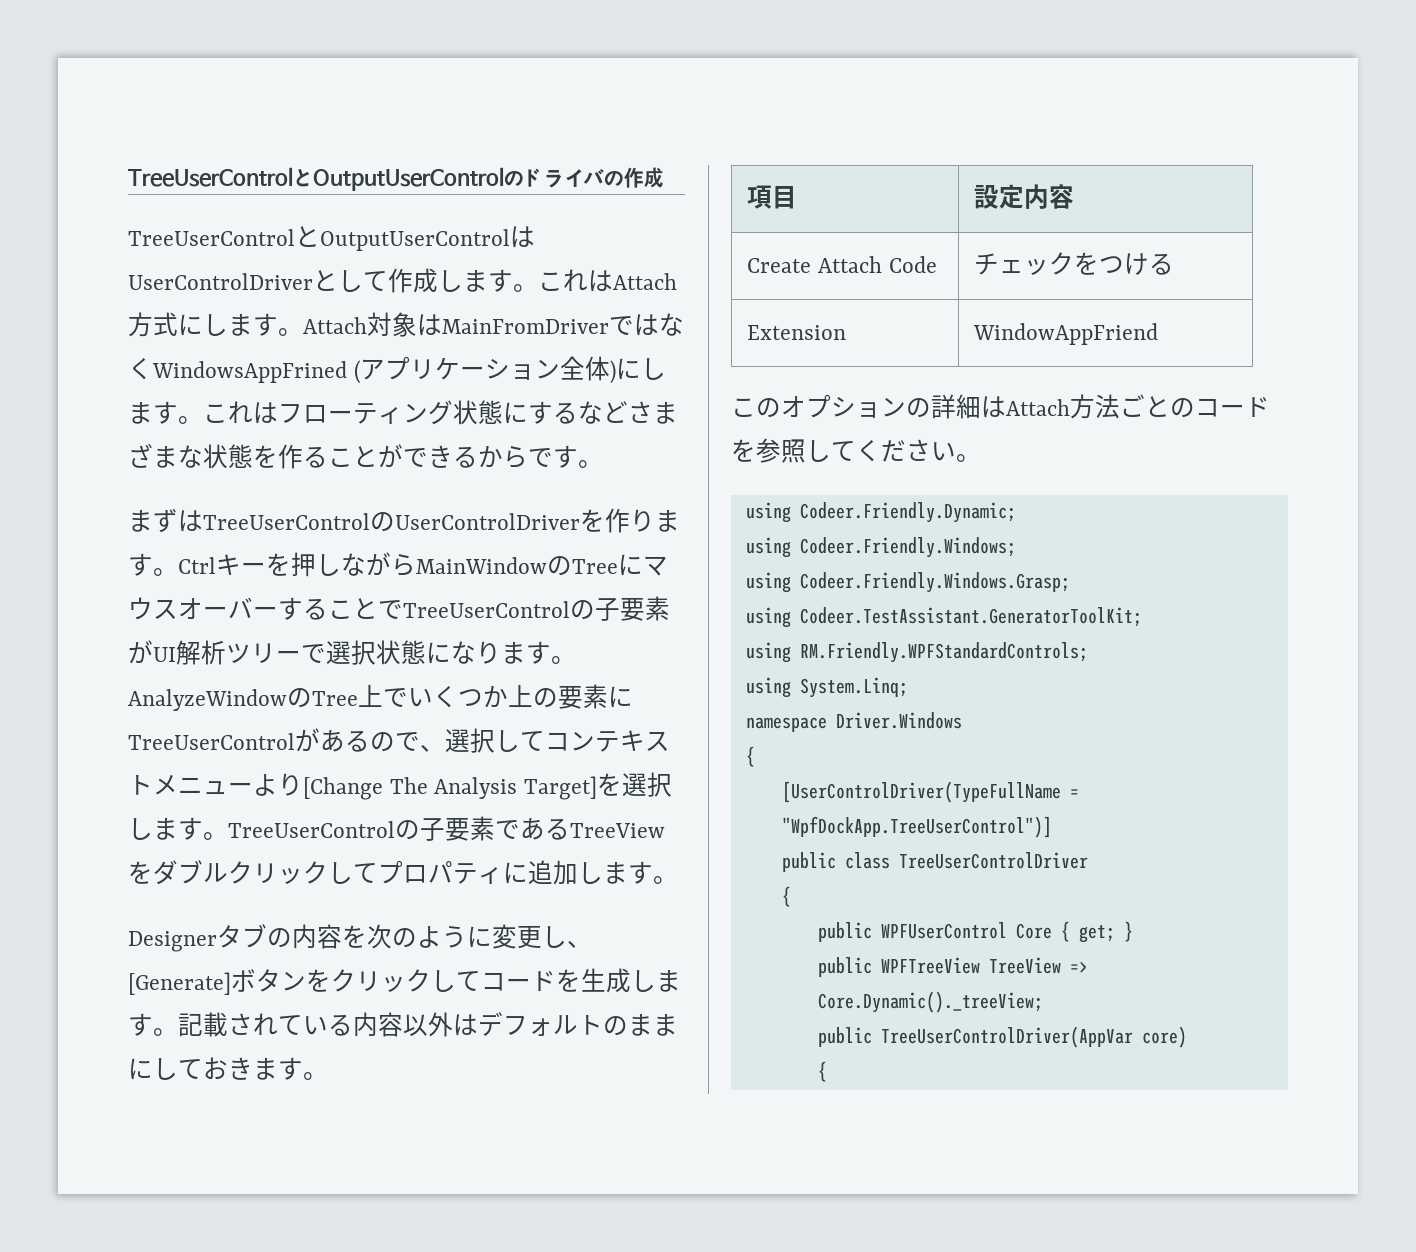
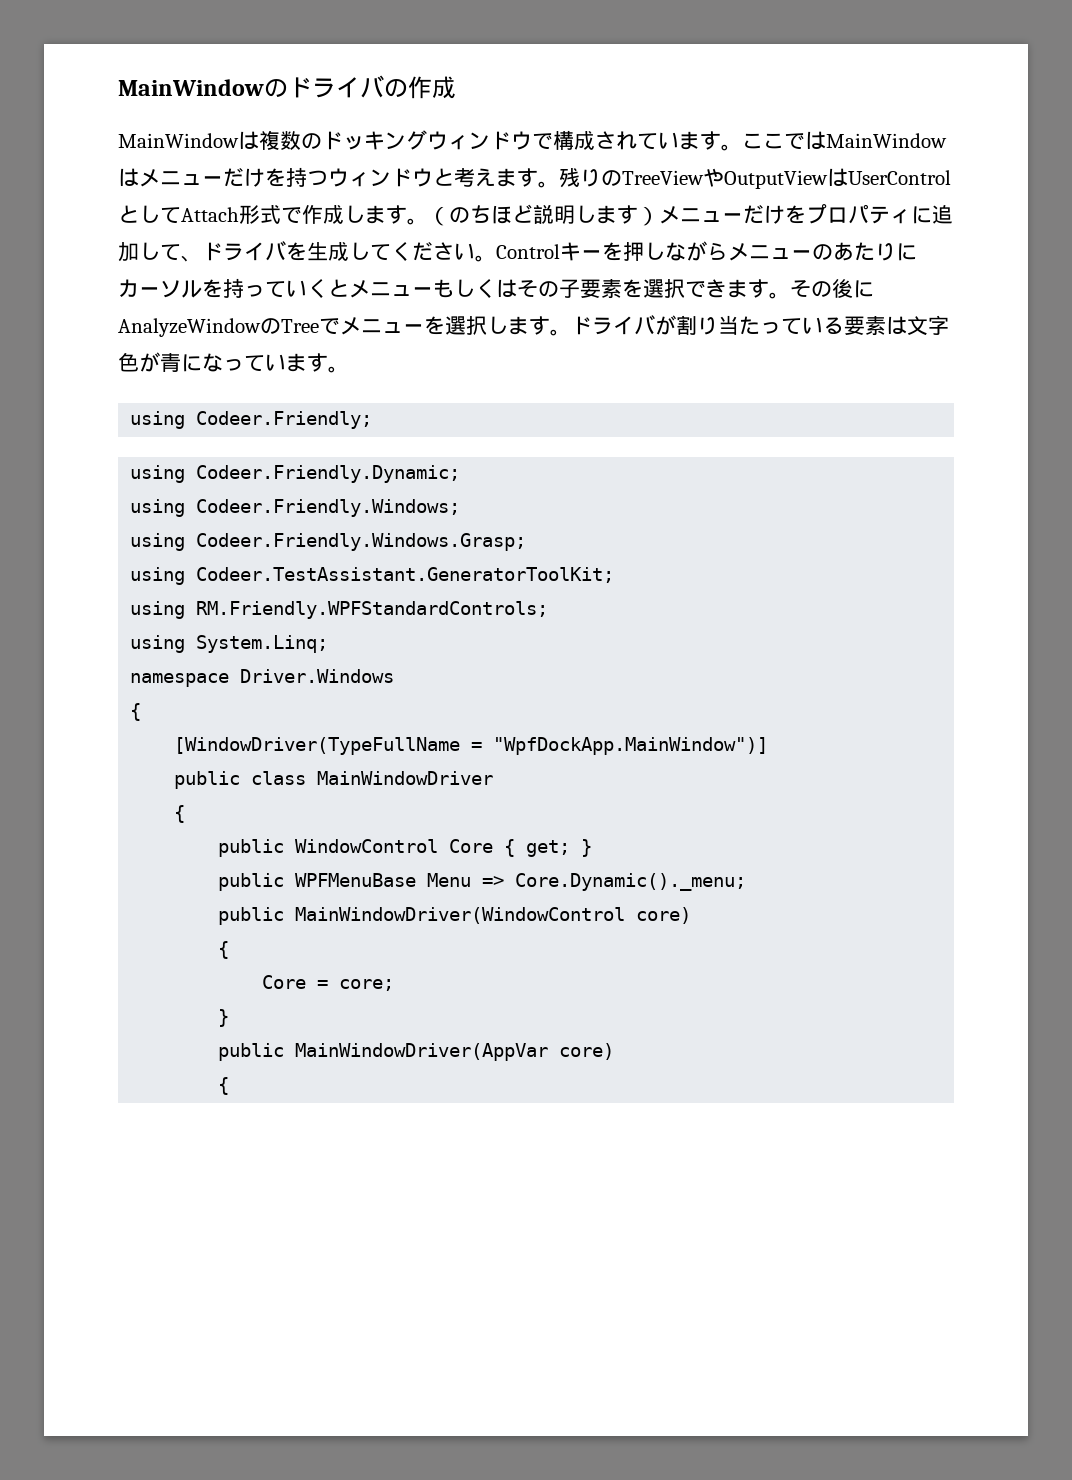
[128,167,504,191] TreeUserControlとOutputUserControl -> [118,79,264,96] MainWindow
[128,226,535,251] [128,268,677,293] [128,312,684,337] [128,356,666,384] [128,400,678,425] [128,443,603,469] [128,508,680,533] [128,552,668,577] [128,596,670,621] [128,640,576,665] [128,684,633,711] [128,728,670,753] [128,772,672,800] [128,816,665,841] [128,860,378,885] TreeUserControlとOutputUserControlはUserControlDriverとして作成します。これはAttach方式にします。Attach対象はMainFromDriverではなくWindowsAppFrined (アプリケーション全体)にします。これはフローティング状態にするなどさまざまな状態を作ることができるからです。 // まずはTreeUserControlのUserControlDriverを作ります。Ctrlキーを押しながらMainWindowのTreeにマウスオーバーすることでTreeUserControlの子要素がUI解析ツリーで選択状態になります。AnalyzeWindowのTree上でいくつか上の要素にTreeUserControlがあるので、選択してコンテキストメニューより[Change The Analysis Target]を選択します。TreeUserControlの子要素であるTreeViewをダブルクリックして -> [118,130,947,151] [118,167,951,189] [118,204,806,226] MainWindowは複数のドッキングウィンドウで構成されています。ここではMainWindowはメニューだけを持つウィンドウと考えます。残りのTreeViewやOutputViewはUserControlとしてAttach形式で作成します。（のちほど説明します）メニューだけを
[603,861,678,884] [128,924,592,952] [128,968,681,995] [128,1012,678,1037] [128,1057,328,1080] [747,185,798,209] [974,184,1075,209] [747,256,937,273] [974,252,1175,275] [747,325,847,340] [973,323,1159,345] [731,394,1270,419] [731,438,981,463] ます。 // Designerタブの内容を次のように変更し、[Generate]ボタンをクリックしてコードを生成します。記載されている内容以外はデフォルトのままにしておきます。 // 項目 | 設定内容 // Create Attach Code | チェックをつける // Extension | WindowAppFriend // このオプションの詳細はAttach方法ごとのコードを参照してください。 -> [160,241,917,262] [118,278,874,299] [118,315,949,337] [118,352,349,373] [130,411,373,429] て、ドライバを生成してください。Controlキーを押しながらメニューのあたりにカーソルを持っていくとメニューもしくはその子要素を選択できます。その後にAnalyzeWindowのTreeでメニューを選択します。ドライバが割り当たっている要素は文字色が青になっています。 // using Codeer.Friendly;
[781,781,1079,803] [781,816,1052,838] [UserControlDriver(TypeFullName = "WpfDockApp.TreeUserControl")] -> [174,737,769,755] [WindowDriver(TypeFullName = "WpfDockApp.MainWindow")]
[898,852,1088,869] TreeUserControlDriver -> [317,771,494,785] MainWindowDriver
[880,922,1007,939] WPFUserControl -> [295,839,439,853] WindowControl
[880,957,1088,974] [817,991,1043,1013] [817,1026,1187,1048] [817,1061,827,1082] WPFTreeView TreeView => Core.Dynamic()._treeView; // public TreeUserControlDriver(AppVar core) // { -> [295,873,747,891] [218,907,692,925] [218,941,230,959] [262,975,395,991] [218,1009,230,1027] [218,1043,615,1061] [218,1077,230,1095] WPFMenuBase Menu => Core.Dynamic()._menu; // public MainWindowDriver(WindowControl core) // { // Core = core; // } // public MainWindowDriver(AppVar core) // {

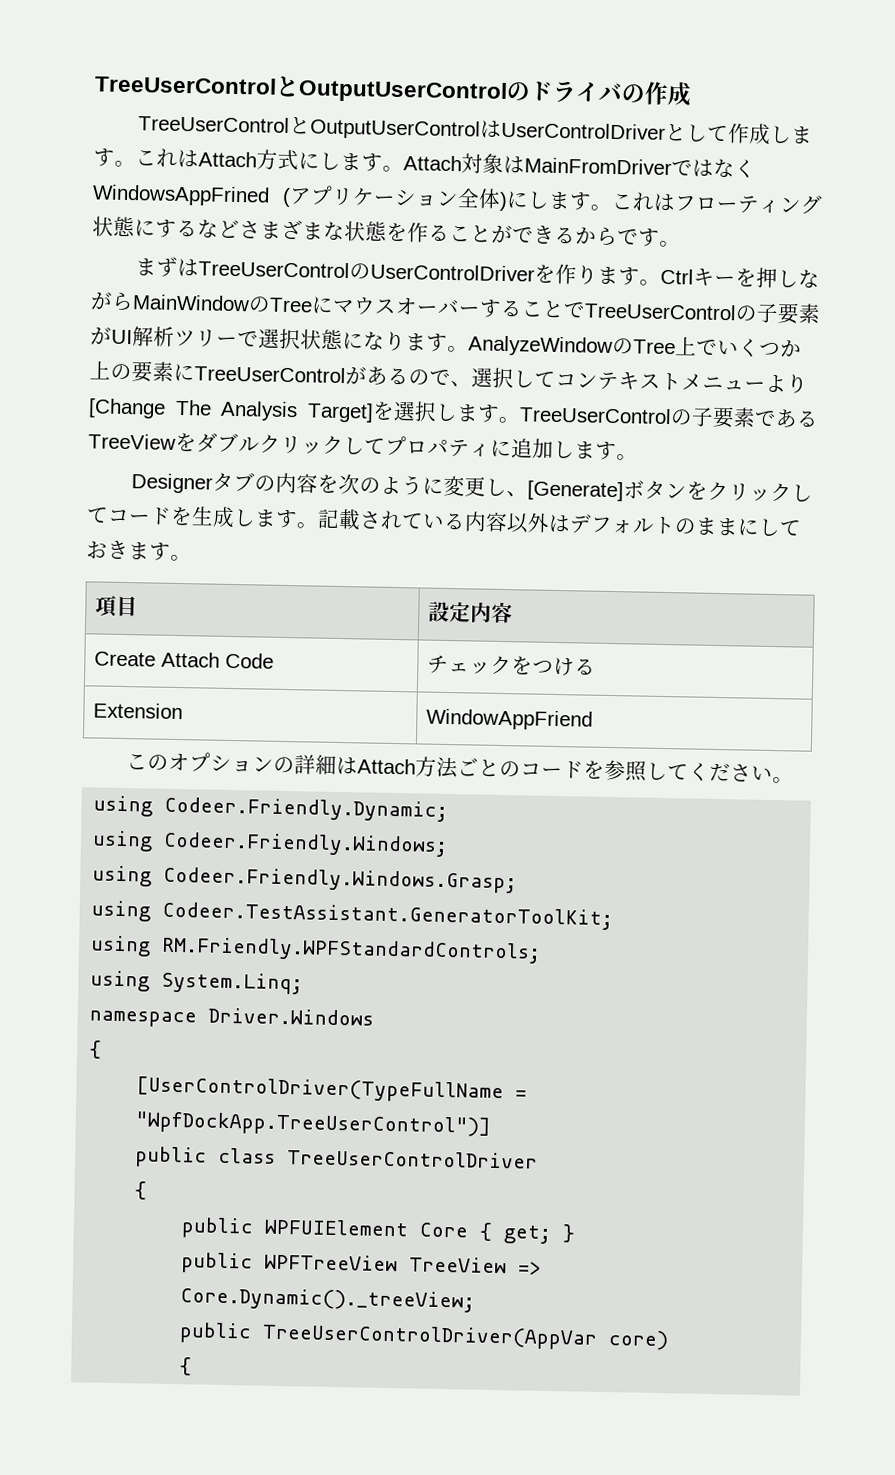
[118,79,264,96] MainWindow -> [94,75,508,104] TreeUserControlとOutputUserControl
[118,130,947,151] [118,167,951,189] [118,204,806,226] MainWindowは複数のドッキングウィンドウで構成されています。ここではMainWindowはメニューだけを持つウィンドウと考えます。残りのTreeViewやOutputViewはUserControlとしてAttach形式で作成します。（のちほど説明します）メニューだけを -> [138,115,814,145] [93,148,756,178] [92,184,823,215] [92,216,681,248] [135,256,821,289] [90,291,821,325] [90,326,802,358] [89,360,808,394] [88,398,819,429] [88,432,386,455] TreeUserControlとOutputUserControlはUserControlDriverとして作成します。これはAttach方式にします。Attach対象はMainFromDriverではなくWindowsAppFrined (アプリケーション全体)にします。これはフローティング状態にするなどさまざまな状態を作ることができるからです。 // まずはTreeUserControlのUserControlDriverを作ります。Ctrlキーを押しながらMainWindowのTreeにマウスオーバーすることでTreeUserControlの子要素がUI解析ツリーで選択状態になります。AnalyzeWindowのTree上でいくつか上の要素にTreeUserControlがあるので、選択してコンテキストメニューより[Change The Analysis Target]を選択します。TreeUserControlの子要素であるTreeViewをダブルクリックして
[160,241,917,262] [118,278,874,299] [118,315,949,337] [118,352,349,373] [130,411,373,429] て、ドライバを生成してください。Controlキーを押しながらメニューのあたりにカーソルを持っていくとメニューもしくはその子要素を選択できます。その後にAnalyzeWindowのTreeでメニューを選択します。ドライバが割り当たっている要素は文字色が青になっています。 // using Codeer.Friendly; -> [574,441,638,461] [131,472,814,502] [86,506,802,537] [86,540,192,562] [94,595,138,617] [427,601,513,624] [93,651,274,669] [426,654,596,677] [92,702,183,720] [425,708,593,731] [126,752,795,784] ます。 // Designerタブの内容を次のように変更し、[Generate]ボタンをクリックしてコードを生成します。記載されている内容以外はデフォルトのままにしておきます。 // 項目 | 設定内容 // Create Attach Code | チェックをつける // Extension | WindowAppFriend // このオプションの詳細はAttach方法ごとのコードを参照してください。
[174,737,769,755] [WindowDriver(TypeFullName = "WpfDockApp.MainWindow")] -> [136,1076,528,1104] [135,1111,492,1138] [UserControlDriver(TypeFullName = "WpfDockApp.TreeUserControl")]
[317,771,494,785] MainWindowDriver -> [287,1149,539,1169] TreeUserControlDriver
[295,839,439,853] WindowControl -> [264,1218,410,1237] WPFUIElement
[295,873,747,891] [218,907,692,925] [218,941,230,959] [262,975,395,991] [218,1009,230,1027] [218,1043,615,1061] [218,1077,230,1095] WPFMenuBase Menu => Core.Dynamic()._menu; // public MainWindowDriver(WindowControl core) // { // Core = core; // } // public MainWindowDriver(AppVar core) // { -> [264,1253,543,1275] [180,1287,476,1313] [179,1322,670,1351] [179,1357,193,1376] WPFTreeView TreeView => Core.Dynamic()._treeView; // public TreeUserControlDriver(AppVar core) // {

